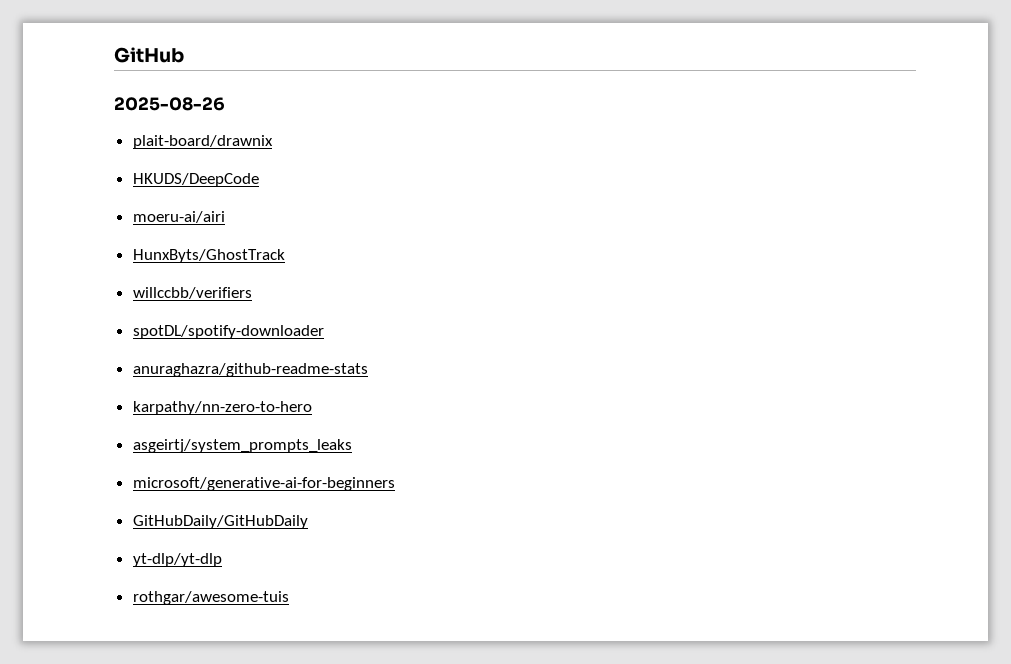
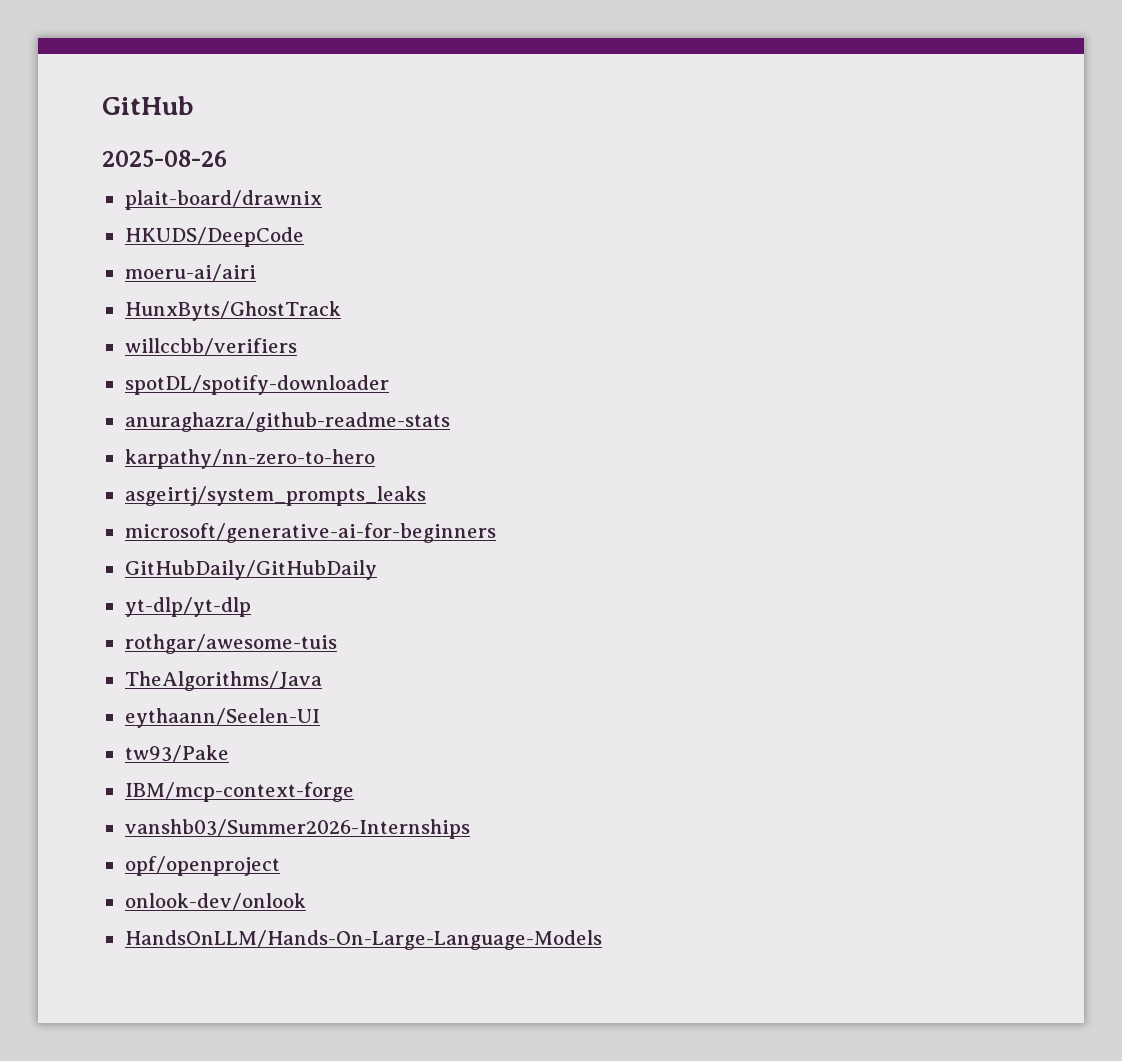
(289, 598) none -> [124,671,322,691] [124,708,320,728] [124,745,229,762] [124,782,354,802] [124,819,470,839] [124,856,280,876] [124,893,306,910] [124,930,602,950] // TheAlgorithms/Java // eythaann/Seelen-UI // tw93/Pake // IBM/mcp-context-forge // vanshb03/Summer2026-Internships // opf/openproject // onlook-dev/onlook // HandsOnLLM/Hands-On-Large-Language-Models

